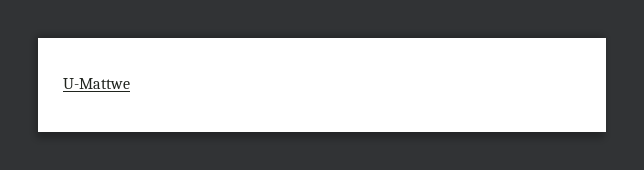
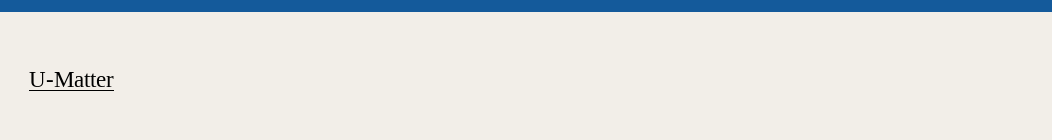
[63,78,130,89] U-Mattwe -> [29,72,114,87] U-Matter

